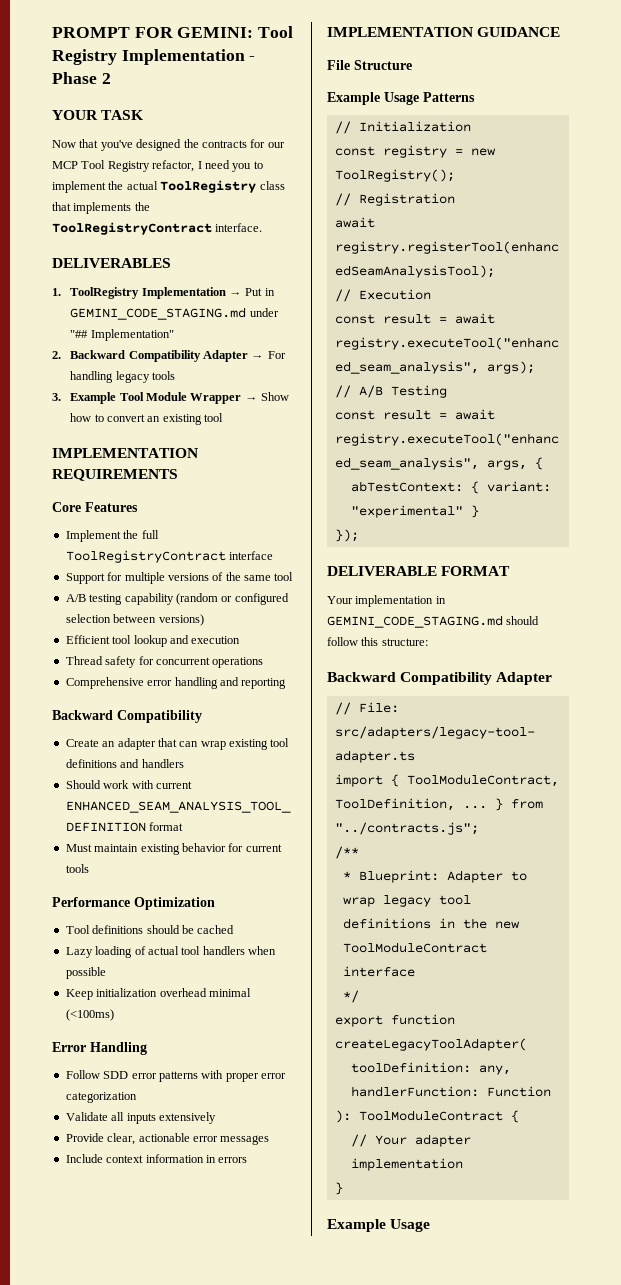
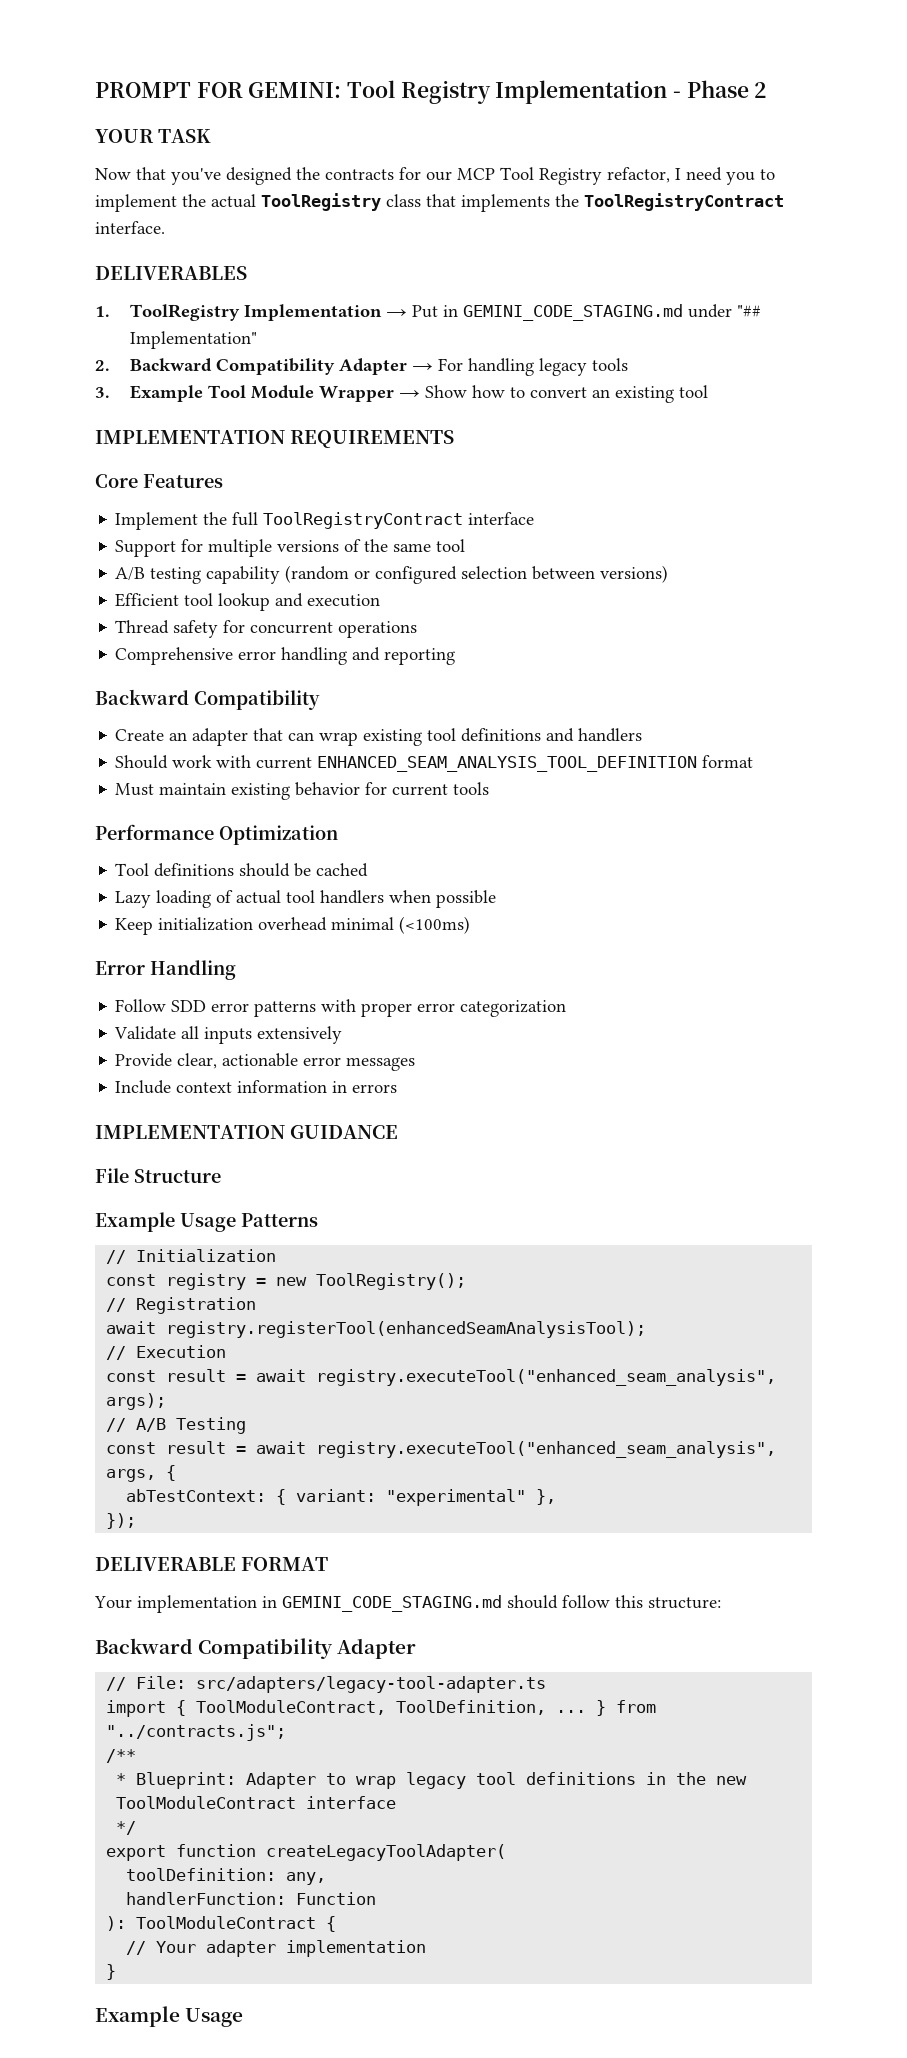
[470,505,479,518] } -> [536,1489,557,1505] },

